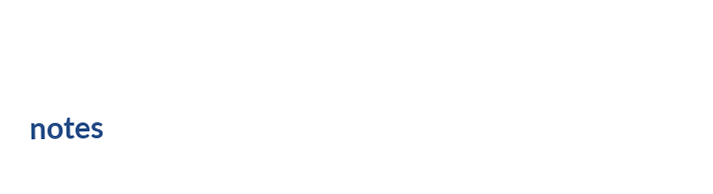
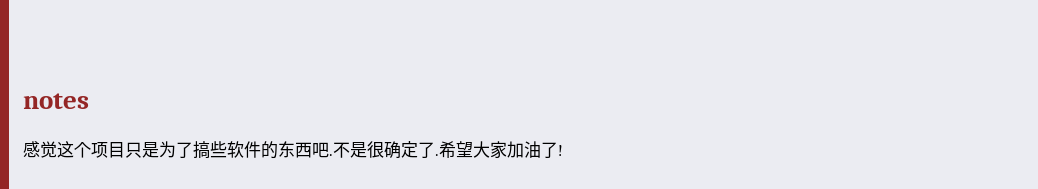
(104, 128) none -> [23,141,563,159] // 感觉这个项目只是为了搞些软件的东西吧.不是很确定了.希望大家加油了!

